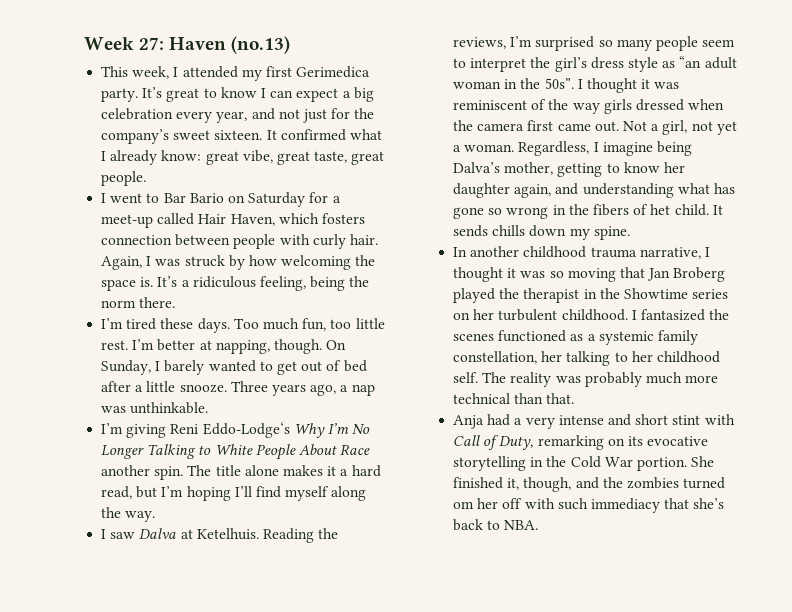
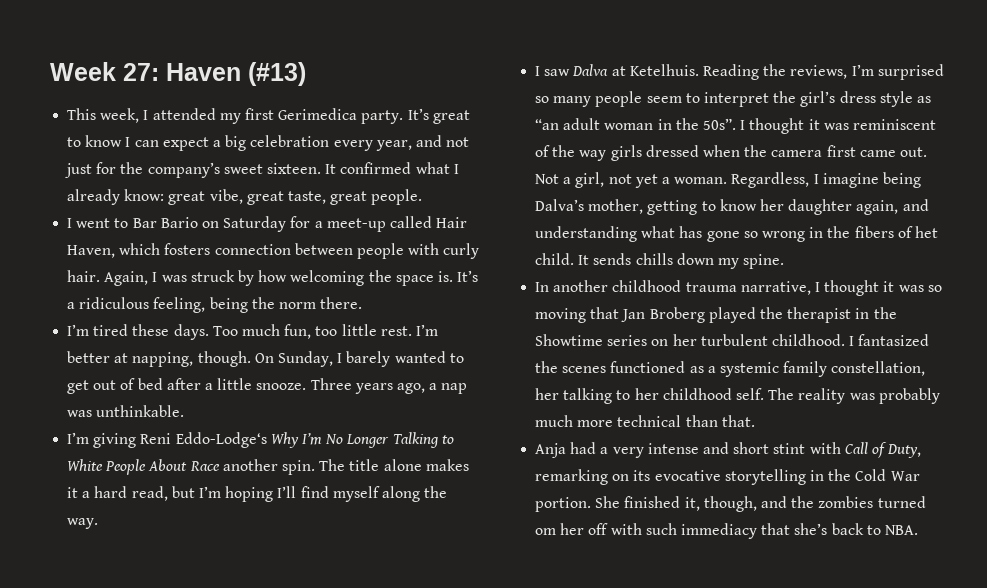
[231,36,291,54] (no.13) -> [248,62,306,86] (#13)

